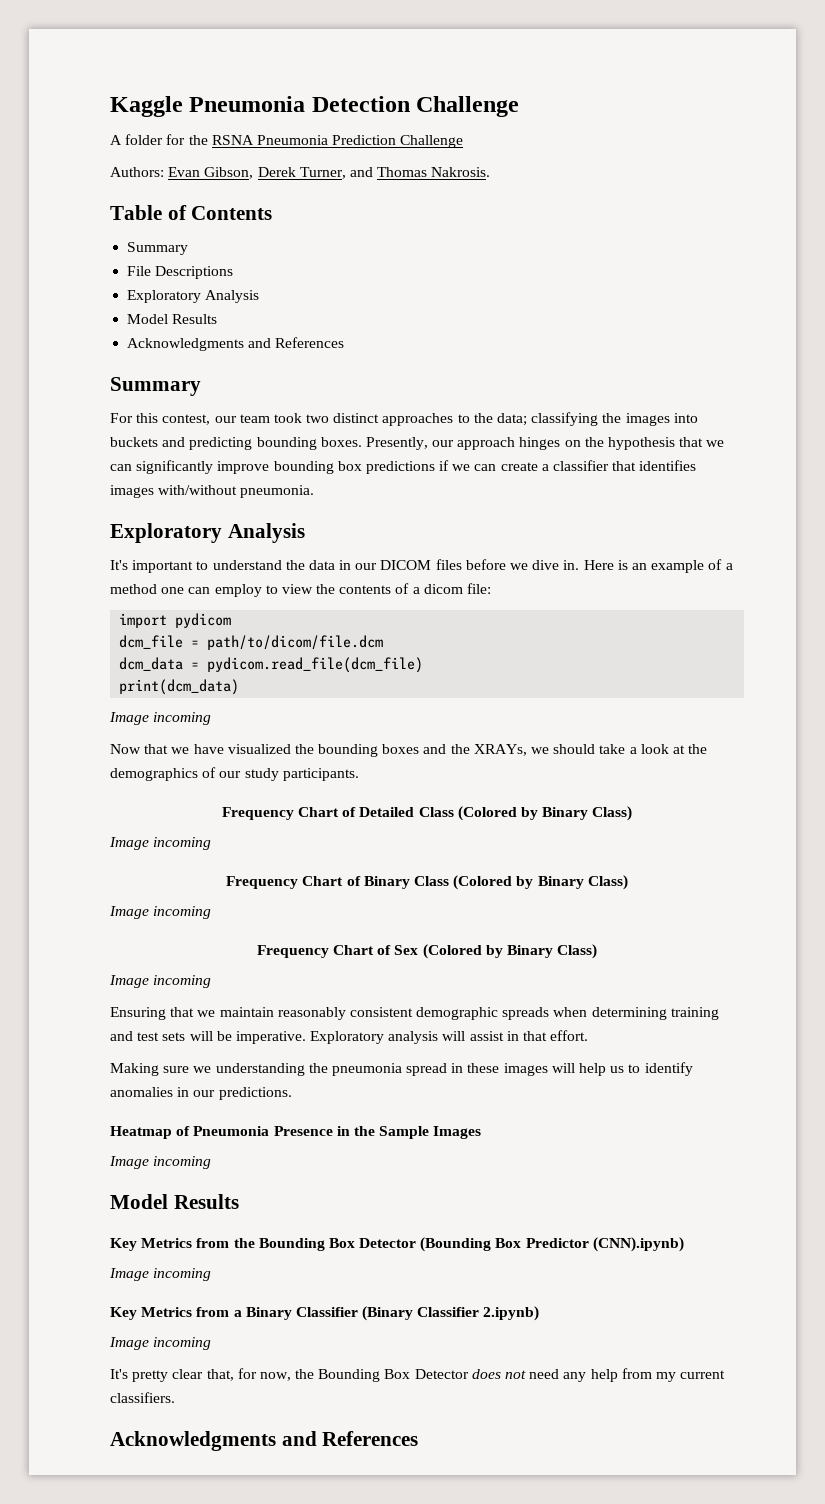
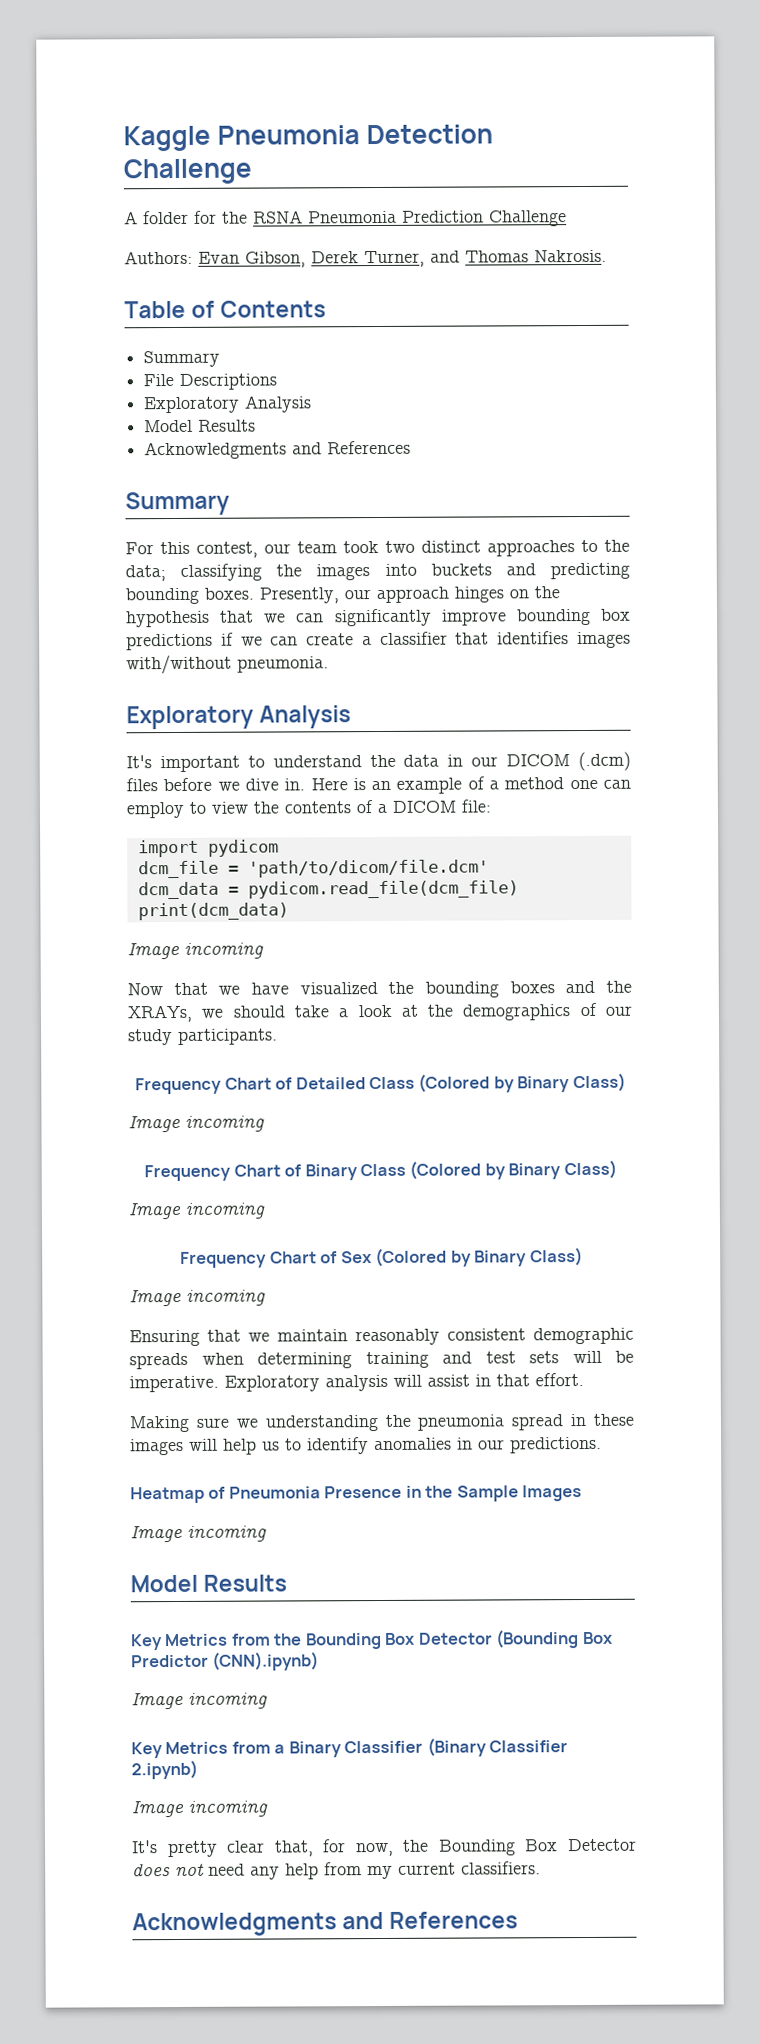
(432, 565) none -> [578,751,632,772] (.dcm)
[423,584,463,594] dicom -> [392,800,456,813] DICOM
[207,635,384,650] path/to/dicom/file.dcm -> [247,859,489,878] 'path/to/dicom/file.dcm'

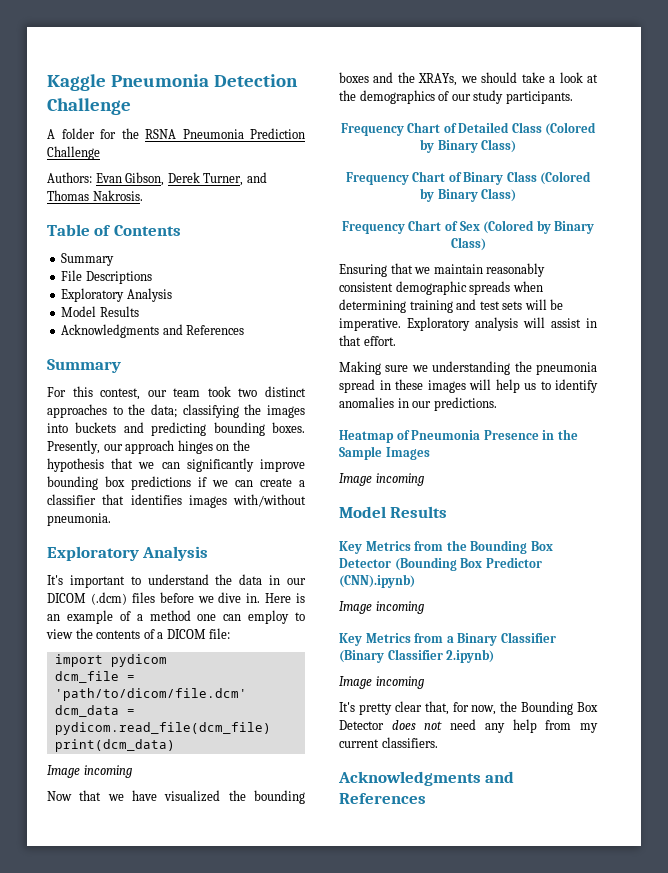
[128,1115,265,1133] // Image incoming -> (517, 146) none
[128,1202,265,1220] // Image incoming -> (517, 195) none
[129,1289,266,1307] // Image incoming -> (486, 244) none

